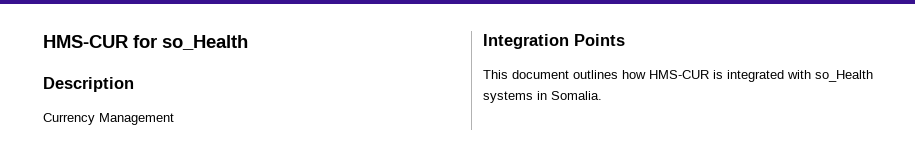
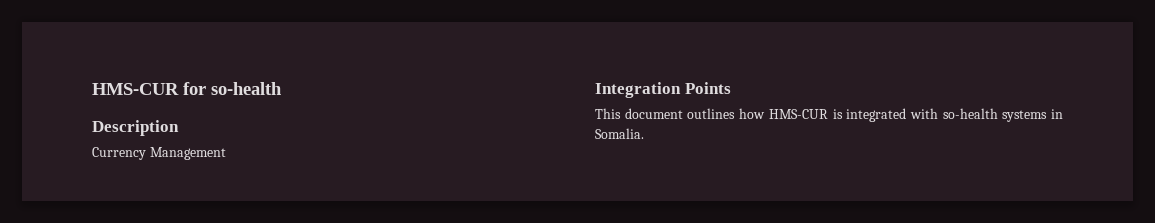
[162,35,248,50] so_Health -> [211,82,282,95] so-health
[815,70,873,82] so_Health -> [942,108,998,119] so-health

